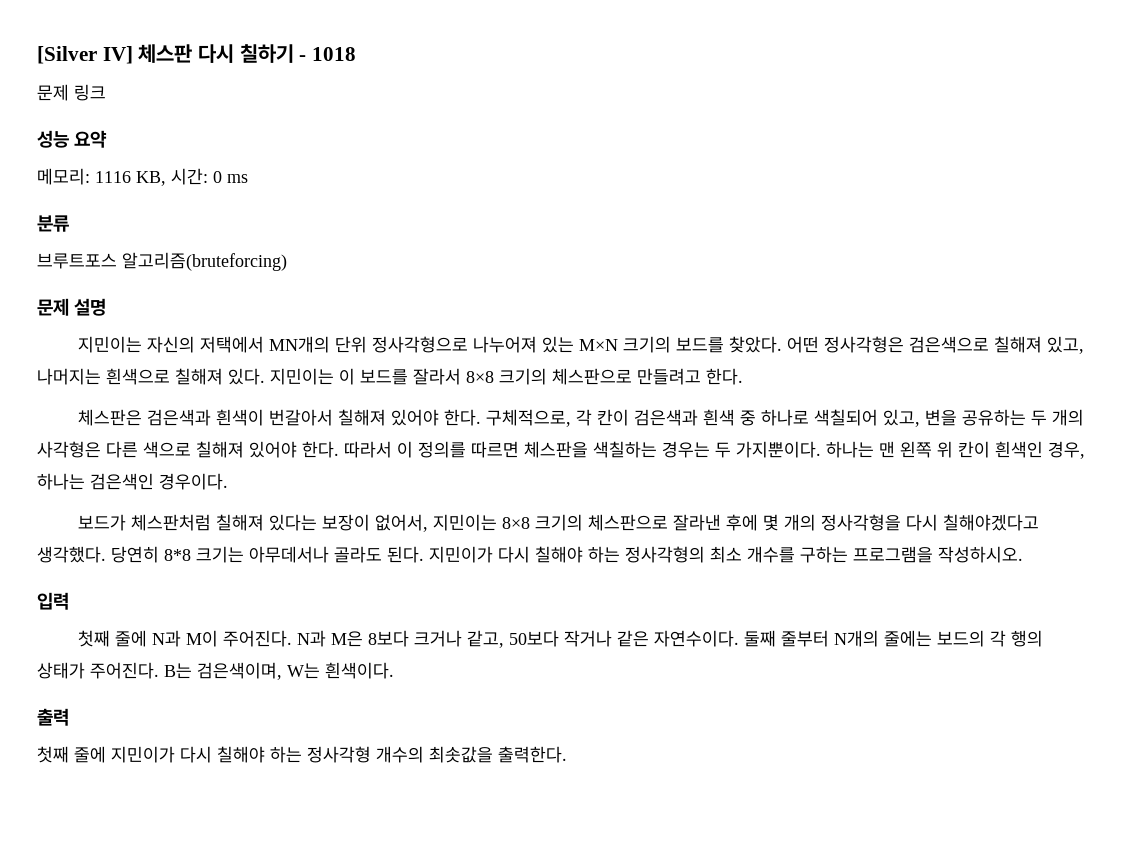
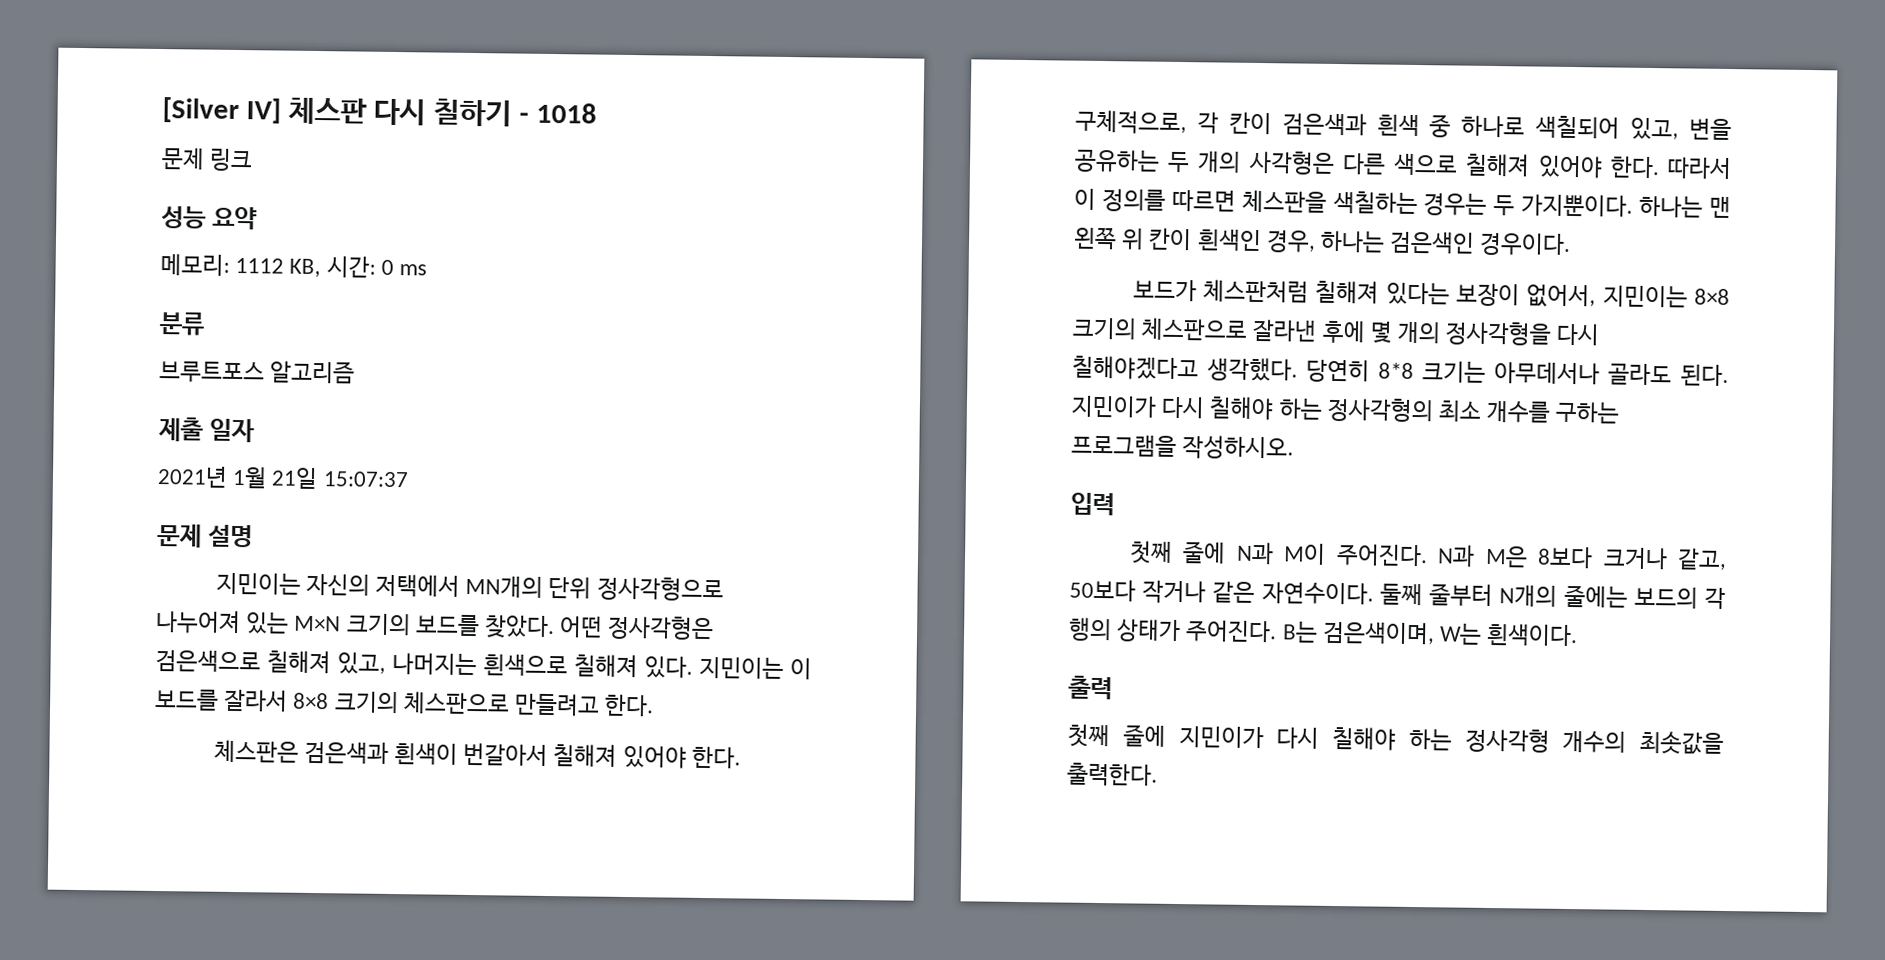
[95,171,131,183] 1116 -> [235,257,285,274] 1112
[122,252,287,271] 알고리즘(bruteforcing) -> [270,360,356,384] [158,417,255,443] [157,465,409,490] 알고리즘 // 제출 일자 // 2021년 1월 21일 15:07:37

